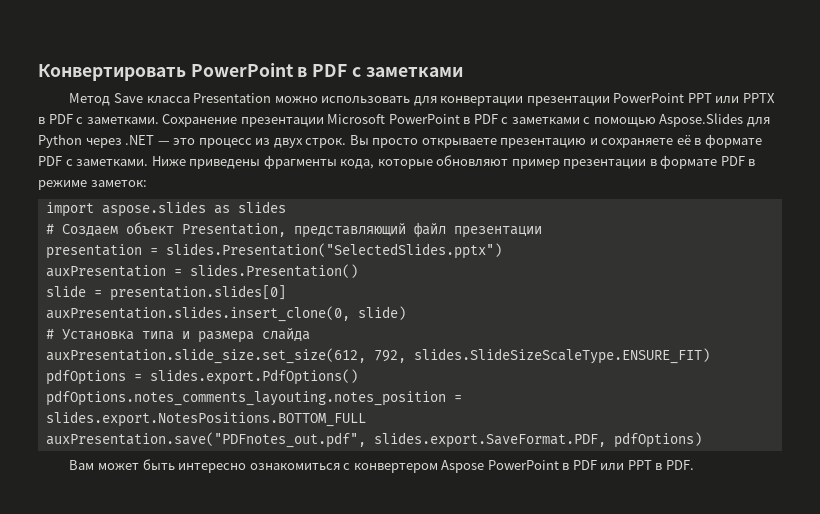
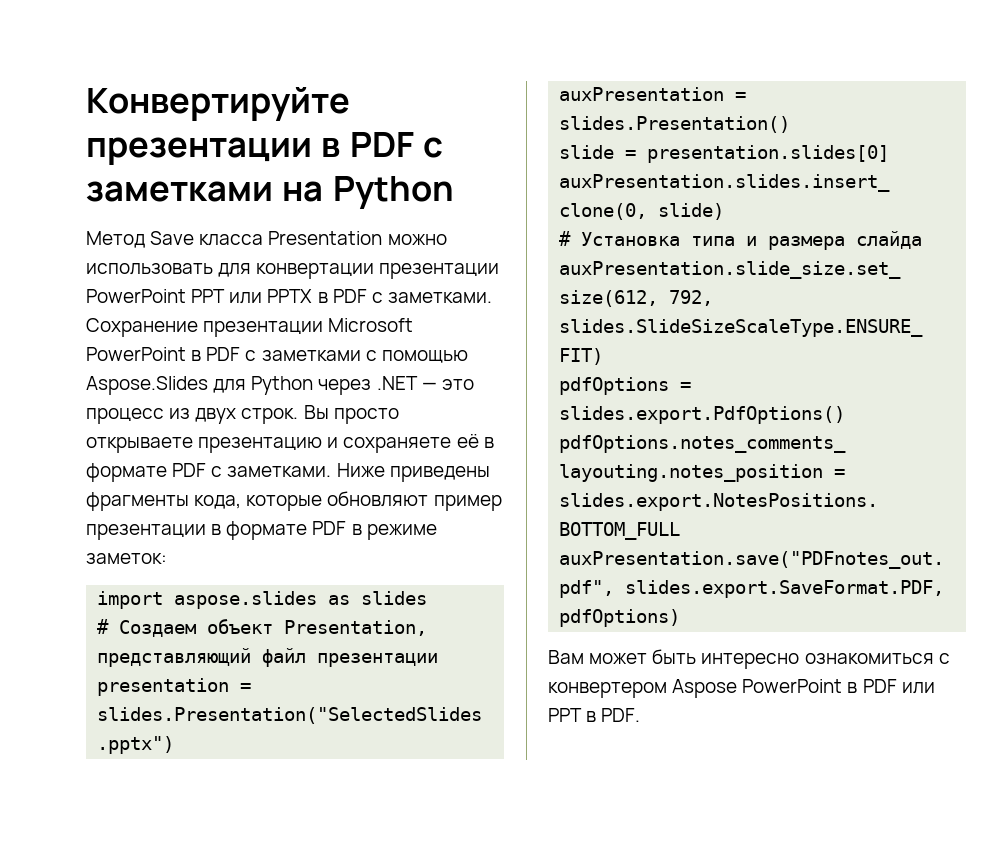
[38,63,463,81] Конвертировать PowerPoint в PDF с заметками -> [86,87,350,121] [86,132,443,165] [86,176,454,209] Конвертируйте презентации в PDF с заметками на Python

